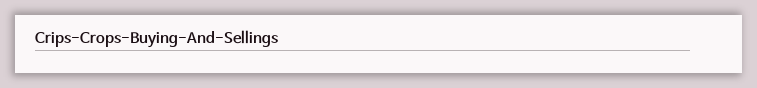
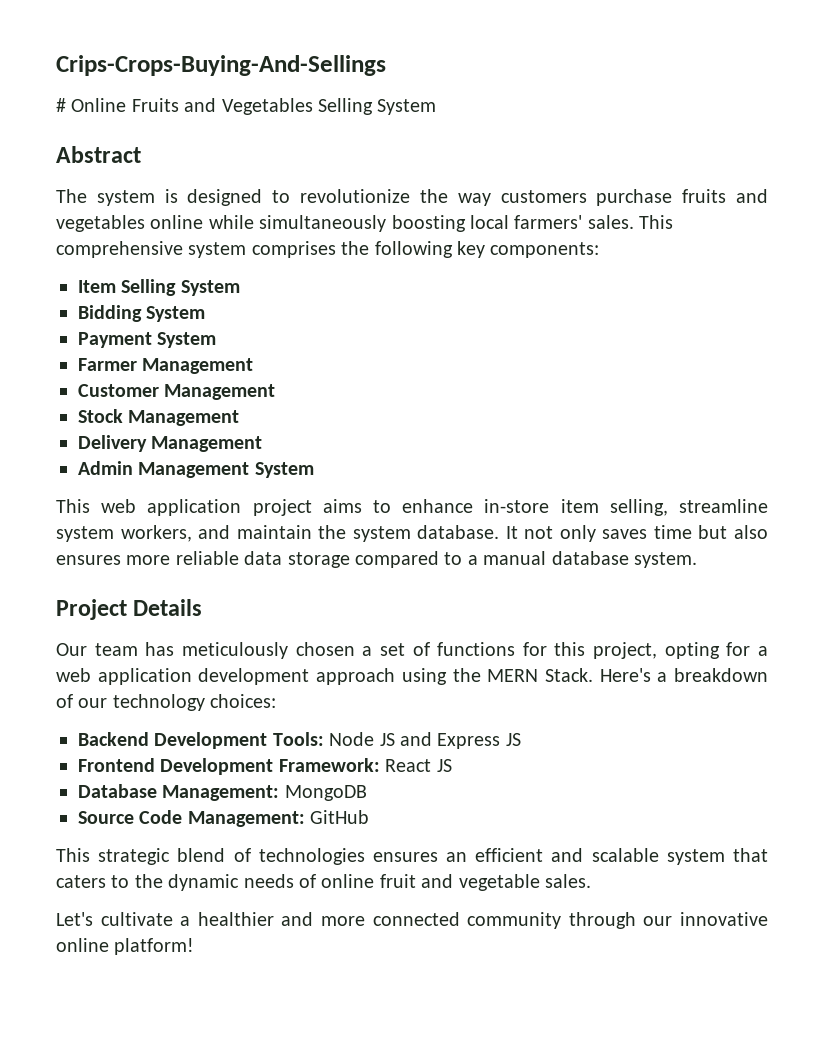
(278, 39) none -> [56,98,437,115] [56,146,141,163] [56,189,769,206] [56,215,674,232] [56,241,600,258] [78,279,240,296] [78,305,206,322] [78,332,217,348] [78,358,254,374] [78,384,276,400] [78,409,240,426] [78,435,263,452] [78,461,314,478] [56,499,768,516] [56,525,769,542] [56,551,697,568] [56,599,203,620] [56,642,768,659] [56,668,768,685] [56,694,277,711] [78,732,521,749] [78,758,452,775] [78,784,367,801] [78,810,370,827] [56,848,768,865] [56,874,591,891] [56,912,769,929] [56,938,195,955] // # Online Fruits and Vegetables Selling System // Abstract // The system is designed to revolutionize the way customers purchase fruits and vegetables online while simultaneously boosting local farmers' sales. This comprehensive system comprises the following key components: // Item Selling System // Bidding System // Payment System // Farmer Management // Customer Management // Stock Management // Delivery Management // Admin Management System // This web application project aims to enhance in-store item selling, streamline system workers, and maintain the system database. It not only saves time but also ensures more reliable data storage compared to a manual database system. // Project Details // Our team has meticulously chosen a set of functions for this project, opting for a web application development approach using the MERN Stack. Here's a breakdown of our technology choices: // Backend Development Tools: Node JS and Express JS // Frontend Development Framework: React JS // Database Management: MongoDB // Source Code Management: GitHub // This strategic blend of technologies ensures an efficient and scalable system that caters to the dynamic needs of online fruit and vegetable sales. // Let's cultivate a healthier and more connected community through our innovative online platform!

